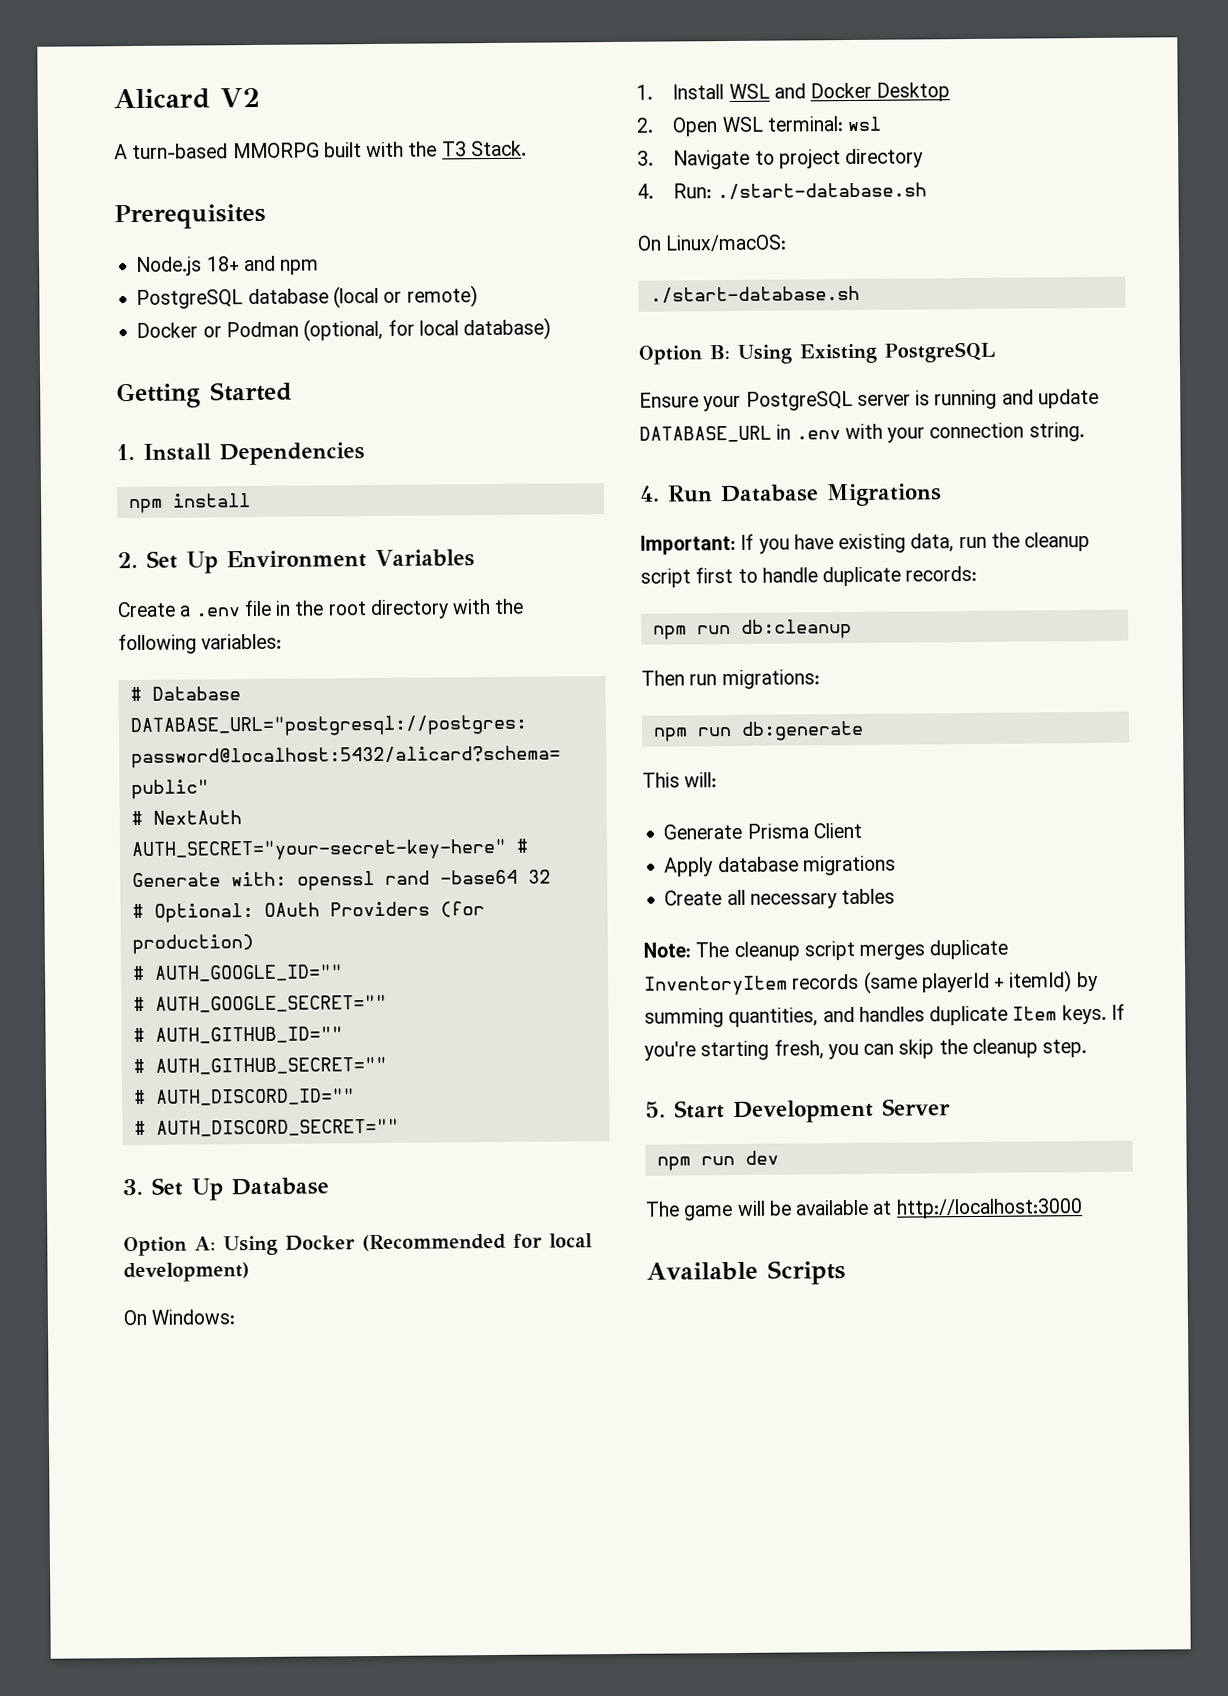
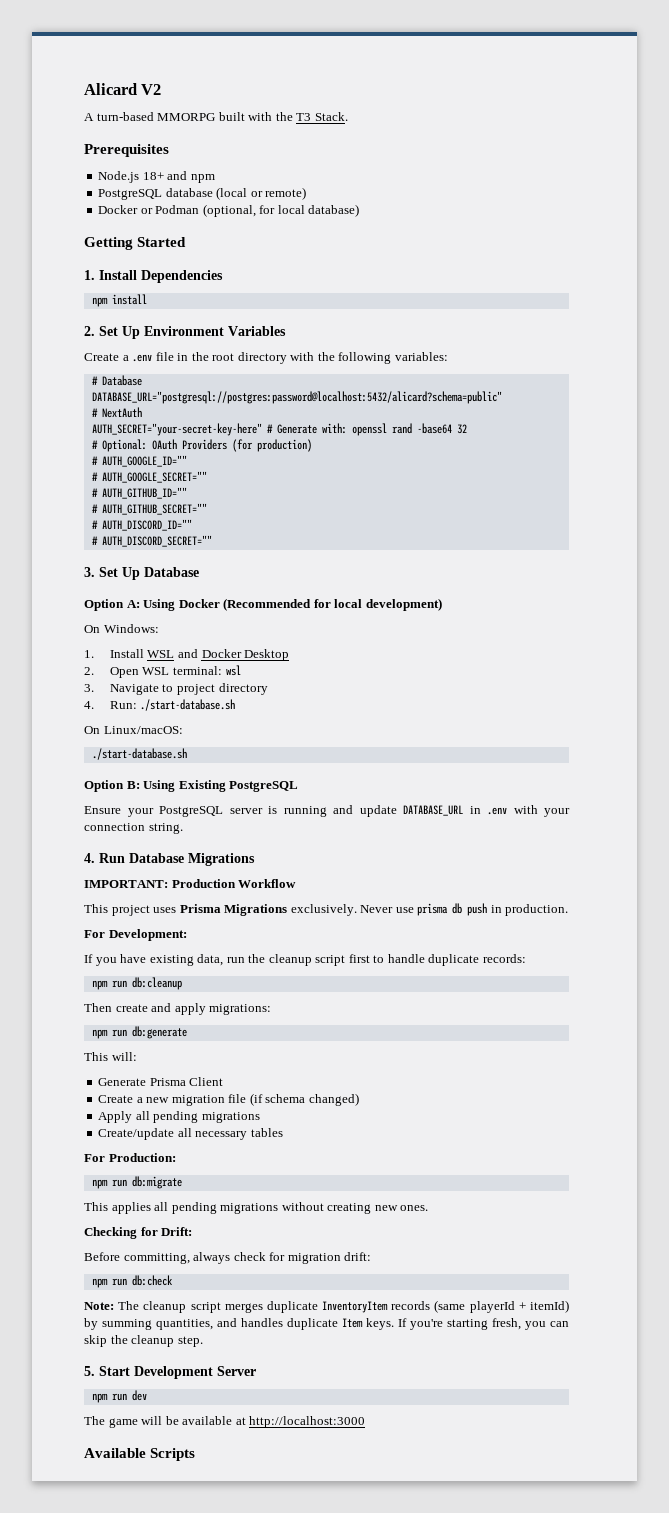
[640,534,736,555] Important: -> [84,879,297,888] [84,903,569,916] [84,929,187,941] IMPORTANT: Production Workflow // This project uses Prisma Migrations exclusively. Never use prisma db push in production. // For Development: //
[689,674,718,686] run -> [115,1003,206,1015] create and apply
(862, 830) none -> [98,1093,359,1106] // Create a new migration file (if schema changed)
[717,856,799,873] database -> [135,1111,199,1123] all pending
[664,890,723,906] Create -> [98,1128,175,1140] Create/update
(896, 896) none -> [84,1153,176,1162] [91,1176,182,1189] [84,1202,429,1214] [84,1227,193,1239] [84,1252,372,1264] [91,1275,173,1288] // For Production: // npm run db:migrate // This applies all pending migrations without creating new ones. // Checking for Drift: // Before committing, always check for migration drift: // npm run db:check

